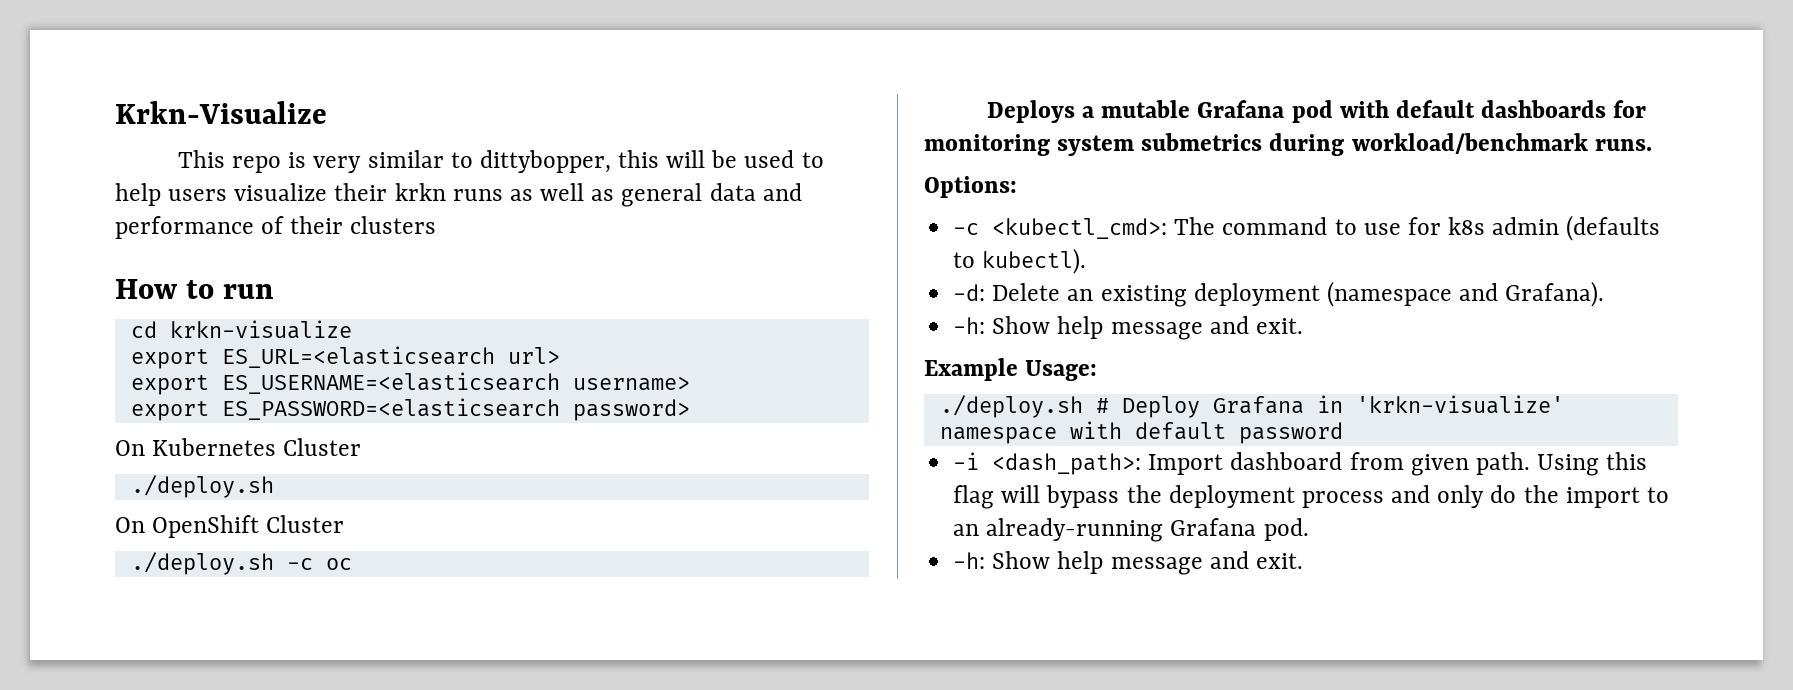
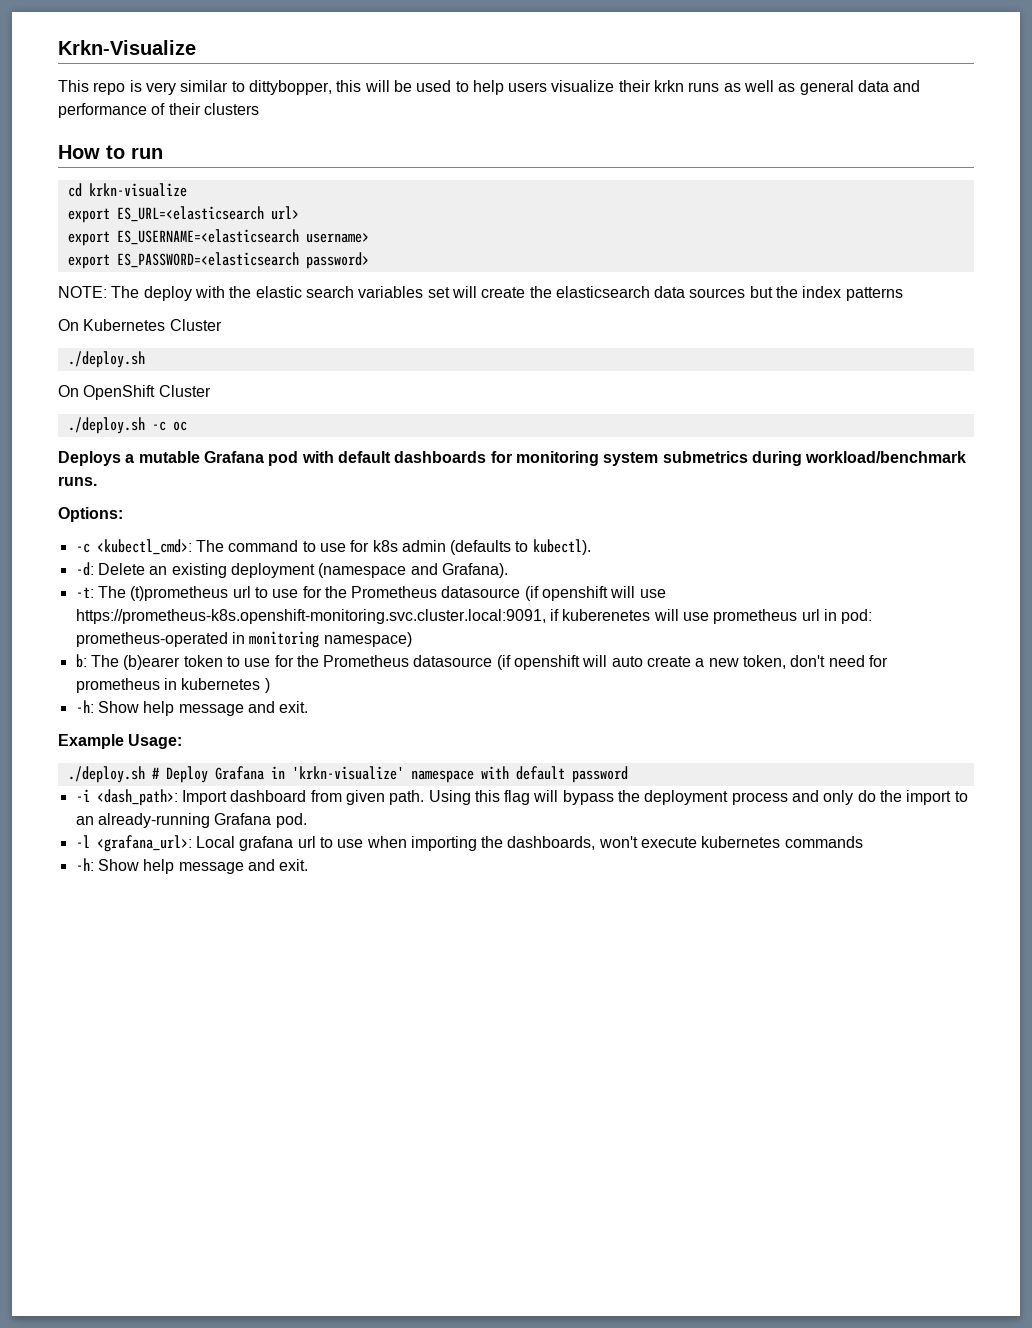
(690, 410) none -> [58,286,903,301] // NOTE: The deploy with the elastic search variables set will create the elasticsearch data sources but the index patterns
(1605, 294) none -> [75,586,666,601] [75,609,873,624] [75,631,412,648] [75,654,889,670] [75,678,270,693] // -t: The (t)prometheus url to use for the Prometheus datasource (if openshift will use https://prometheus-k8s.openshift-monitoring.svc.cluster.local:9091, if kuberenetes will use prometheus url in pod: prometheus-operated in monitoring namespace) // b: The (b)earer token to use for the Prometheus datasource (if openshift will auto create a new token, don't need for prometheus in kubernetes )
(1309, 529) none -> [75,835,863,852] // -l <grafana_url>: Local grafana url to use when importing the dashboards, won't execute kubernetes commands

